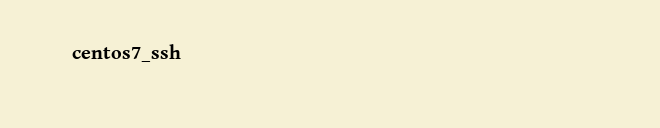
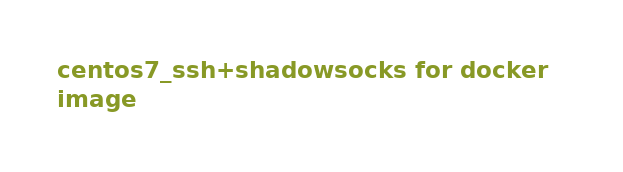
[72,44,181,62] centos7_ssh -> [57,61,549,83] [57,90,137,112] centos7_ssh+shadowsocks for docker image

